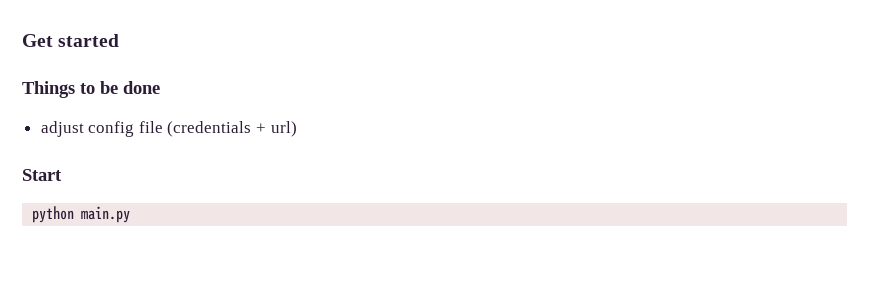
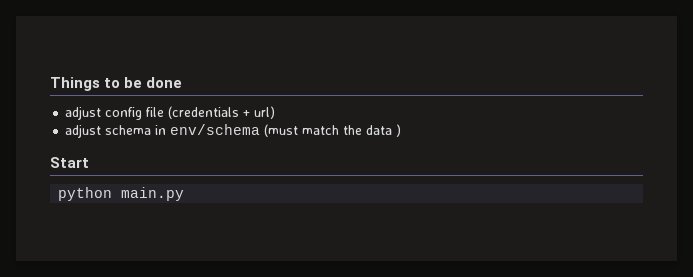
[22,34,120,47] Get started // -> (50, 84) none
(297, 129) none -> [65,124,402,138] // adjust schema in env/schema (must match the data )

